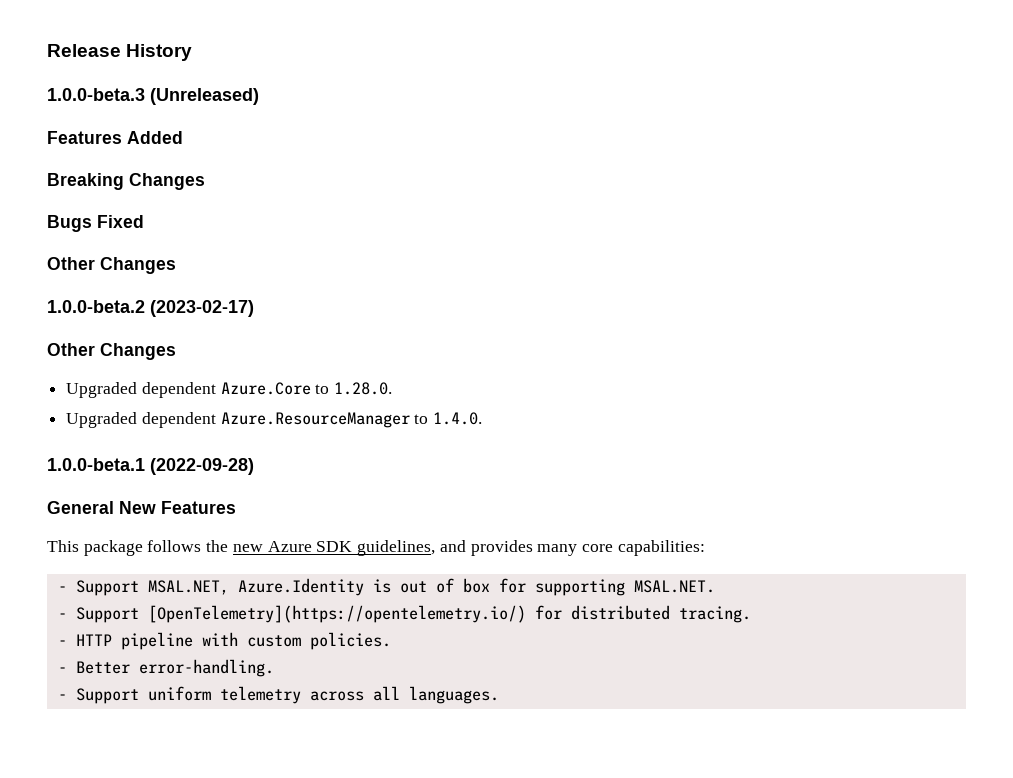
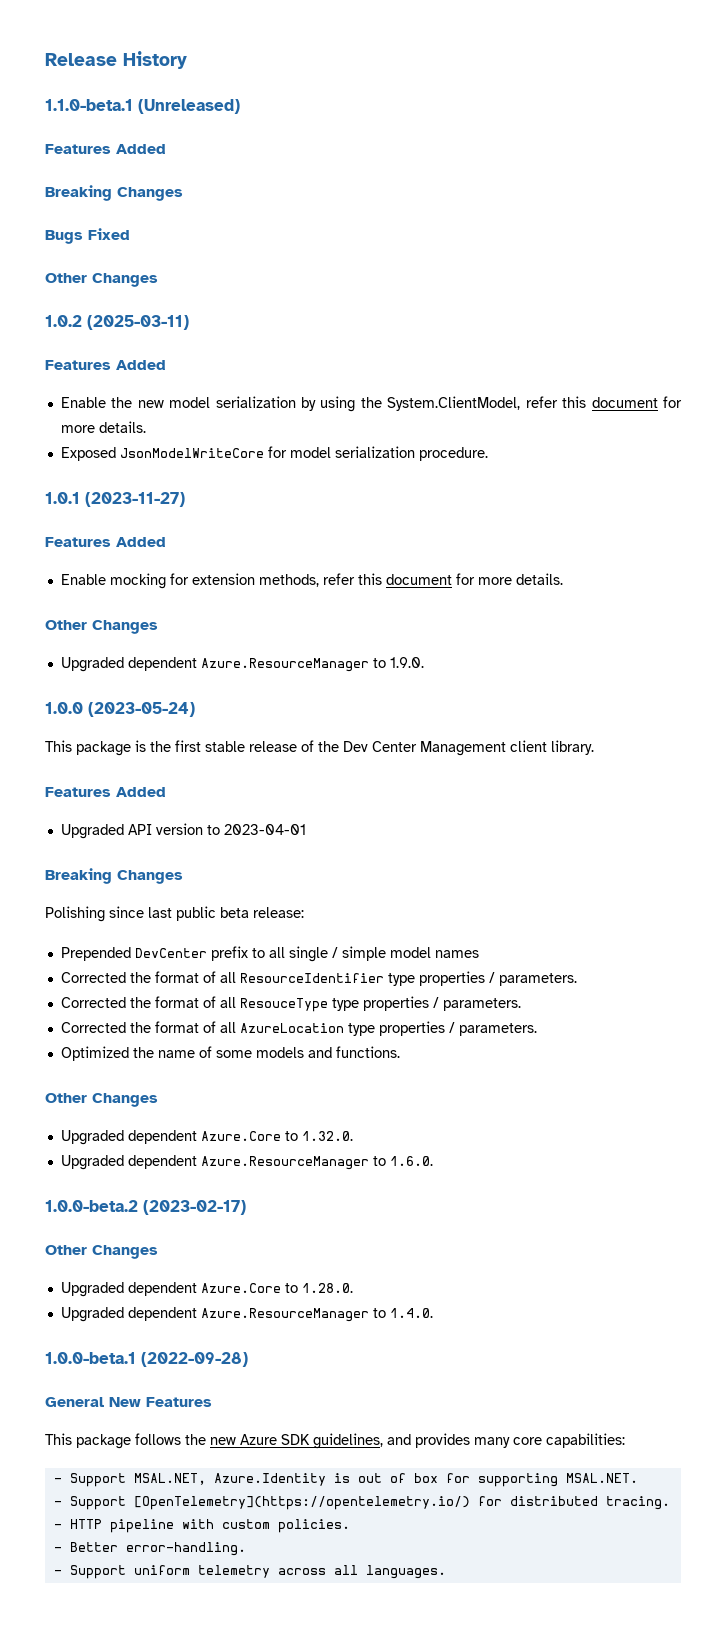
[47,88,145,101] 1.0.0-beta.3 -> [45,99,133,111] 1.1.0-beta.1
(176, 265) none -> [45,315,189,330] [45,360,166,370] [60,396,683,412] [60,421,146,433] [60,446,488,461] [45,492,185,507] [45,537,166,547] [60,573,563,589] [45,620,158,634] [60,657,424,672] [45,702,195,717] [45,740,594,756] [45,787,166,797] [60,823,306,839] [45,868,183,884] [45,906,304,922] [60,946,479,962] [60,971,577,986] [60,996,521,1012] [60,1021,537,1036] [60,1046,400,1061] [45,1093,158,1107] [60,1130,353,1145] [60,1155,433,1170] // 1.0.2 (2025-03-11) // Features Added // Enable the new model serialization by using the System.ClientModel, refer this document for more details. // Exposed JsonModelWriteCore for model serialization procedure. // 1.0.1 (2023-11-27) // Features Added // Enable mocking for extension methods, refer this document for more details. // Other Changes // Upgraded dependent Azure.ResourceManager to 1.9.0. // 1.0.0 (2023-05-24) // This package is the first stable release of the Dev Center Management client library. // Features Added // Upgraded API version to 2023-04-01 // Breaking Changes // Polishing since last public beta release: // Prepended DevCenter prefix to all single / simple model names // Corrected the format of all ResourceIdentifier type properties / parameters. // Corrected the format of all ResouceType type properties / parameters. // Corrected the format of all AzureLocation type properties / parameters. // Optimized the name of some models and functions. // Other Changes // Upgraded dependent Azure.Core to 1.32.0. // Upgraded dependent Azure.ResourceManager to 1.6.0.

